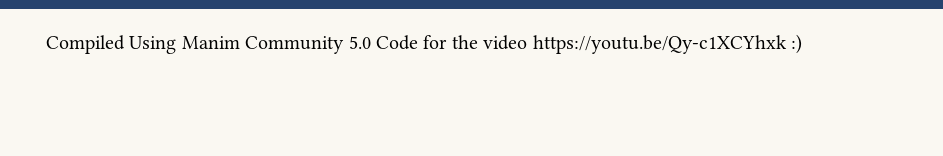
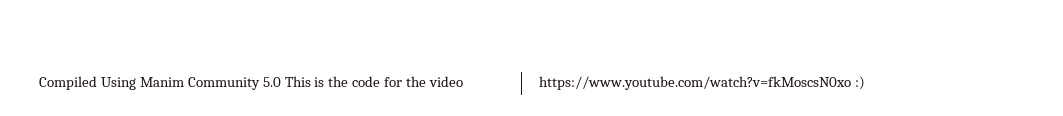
[376,35,418,50] Code -> [284,76,381,87] This is the code
[532,35,787,54] https://youtu.be/Qy-c1XCYhxk -> [539,76,851,90] https://www.youtube.com/watch?v=fkMoscsN0xo

